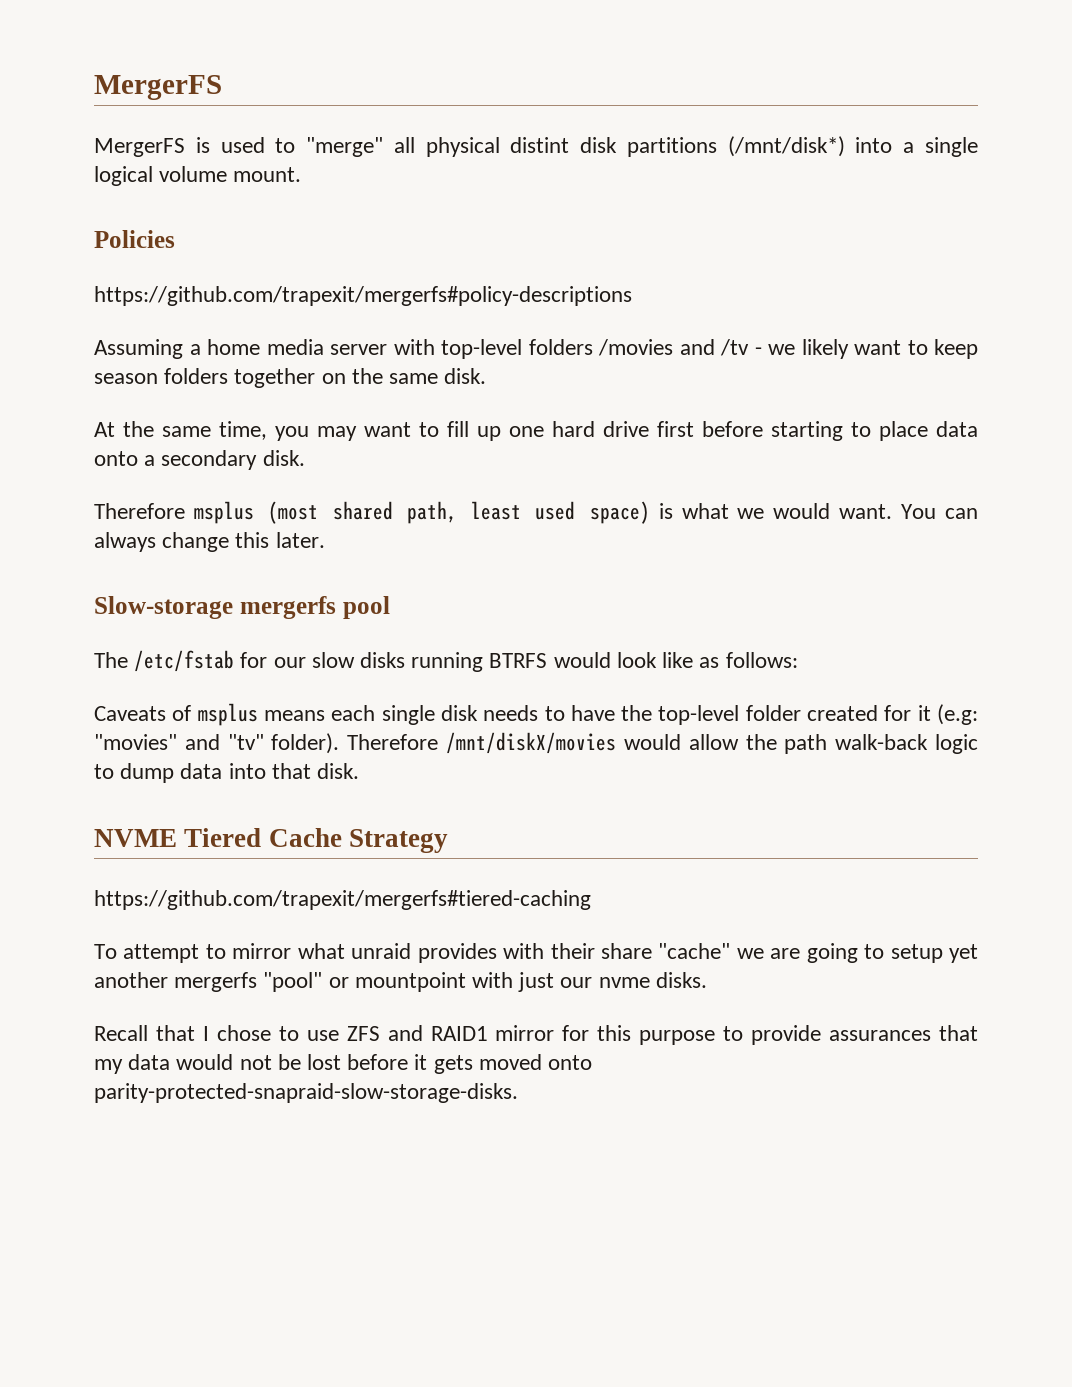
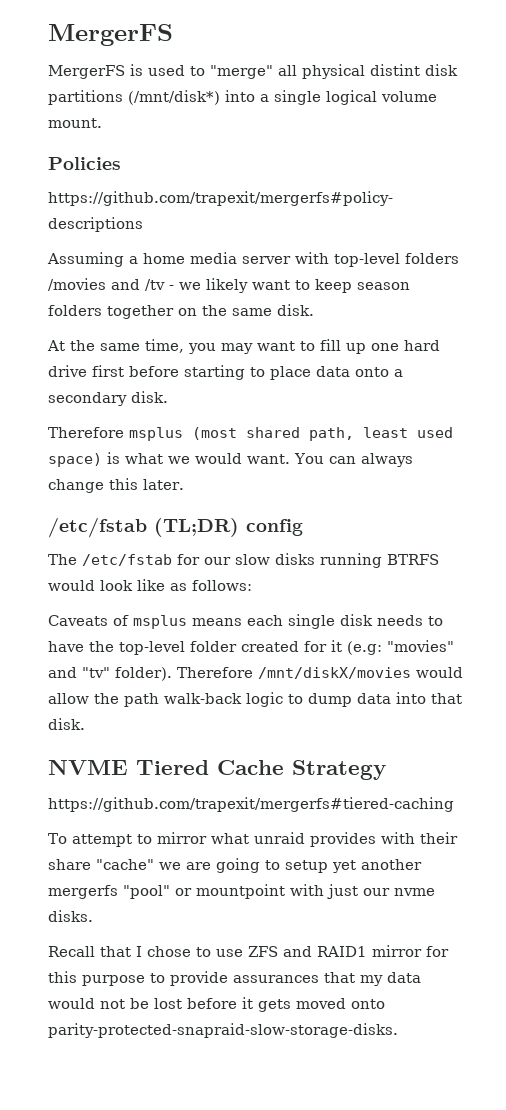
[94,596,390,619] Slow-storage mergerfs pool -> [48,517,303,538] /etc/fstab (TL;DR) config

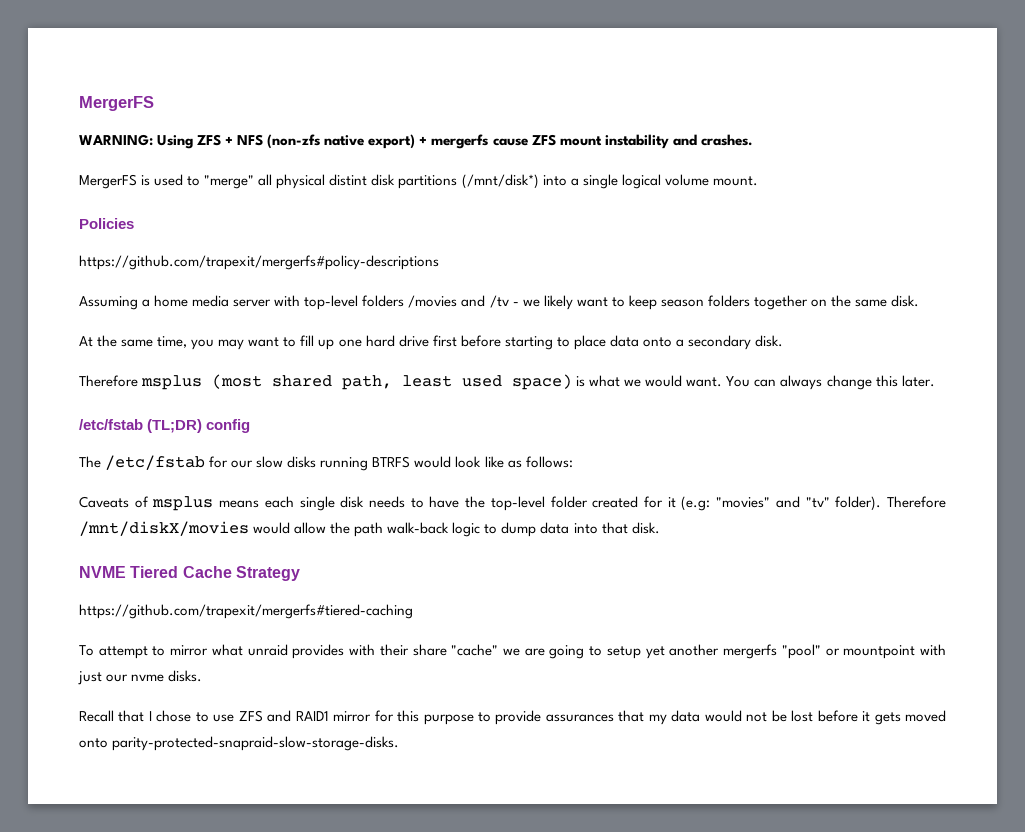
[48,24,173,46] MergerFS -> [79,96,154,111] [79,134,753,149] MergerFS // WARNING: Using ZFS + NFS (non-zfs native export) + mergerfs cause ZFS mount instability and crashes.

